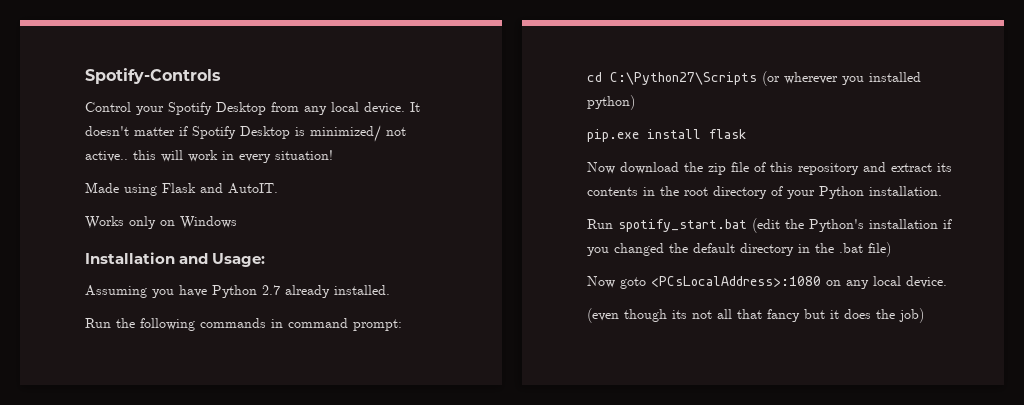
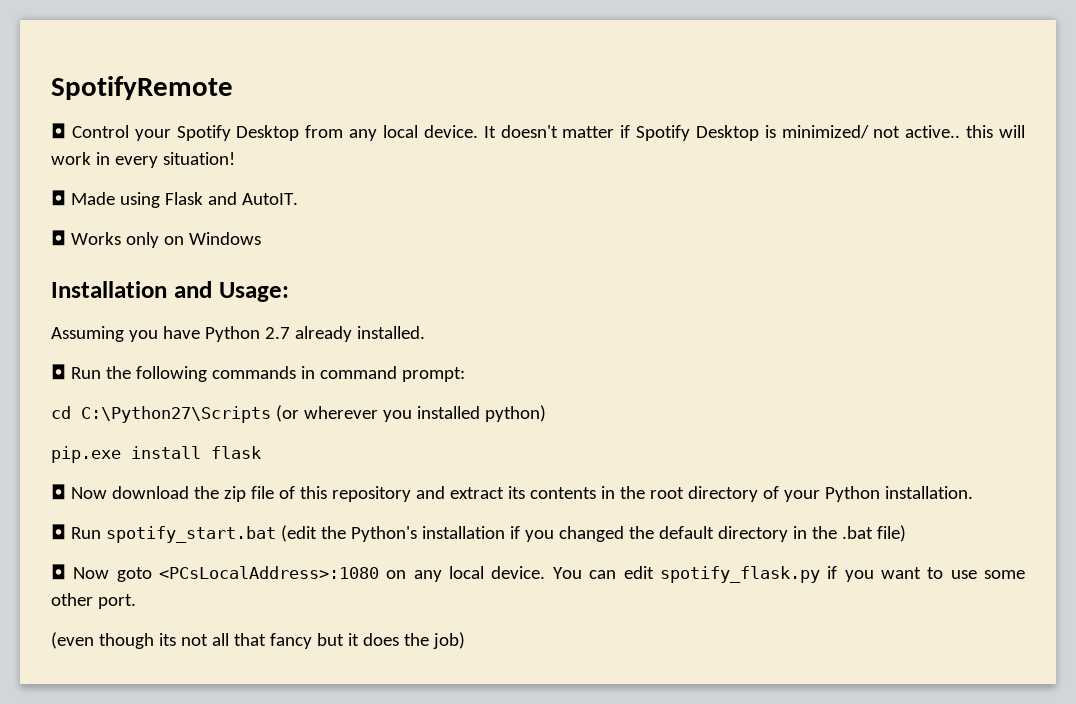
[85,68,221,84] Spotify-Controls // -> [51,76,233,100] [51,123,66,139] SpotifyRemote // ◘
(333, 155) none -> [51,190,66,206] ◘
(278, 188) none -> [51,230,66,246] ◘
(390, 290) none -> [51,364,66,380] ◘
(746, 134) none -> [51,484,66,500] ◘
(942, 191) none -> [51,524,66,540] ◘
(891, 249) none -> [51,564,66,580] ◘
(947, 282) none -> [552,566,1026,583] [51,593,136,609] You can edit spotify_flask.py if you want to use some other port.

